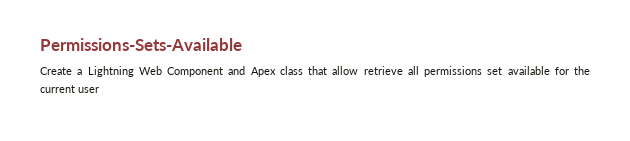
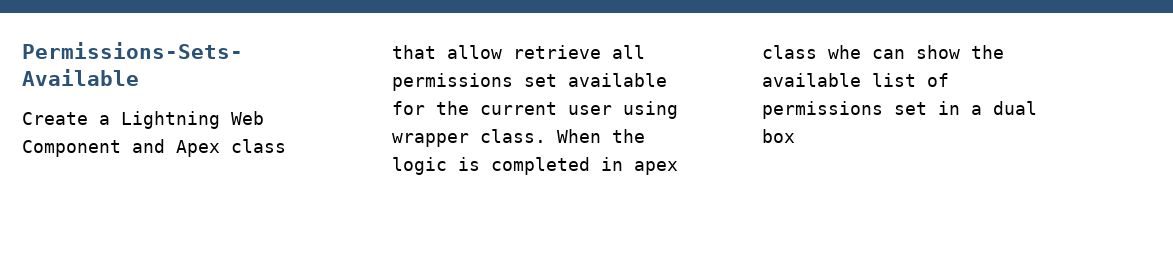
(99, 90) none -> [623,101,678,119] [392,129,645,147] [392,157,678,175] [762,45,1004,59] [762,73,949,87] [762,101,1037,119] [762,129,795,143] using wrapper class. When the logic is completed in apex class whe can show the available list of permissions set in a dual box

